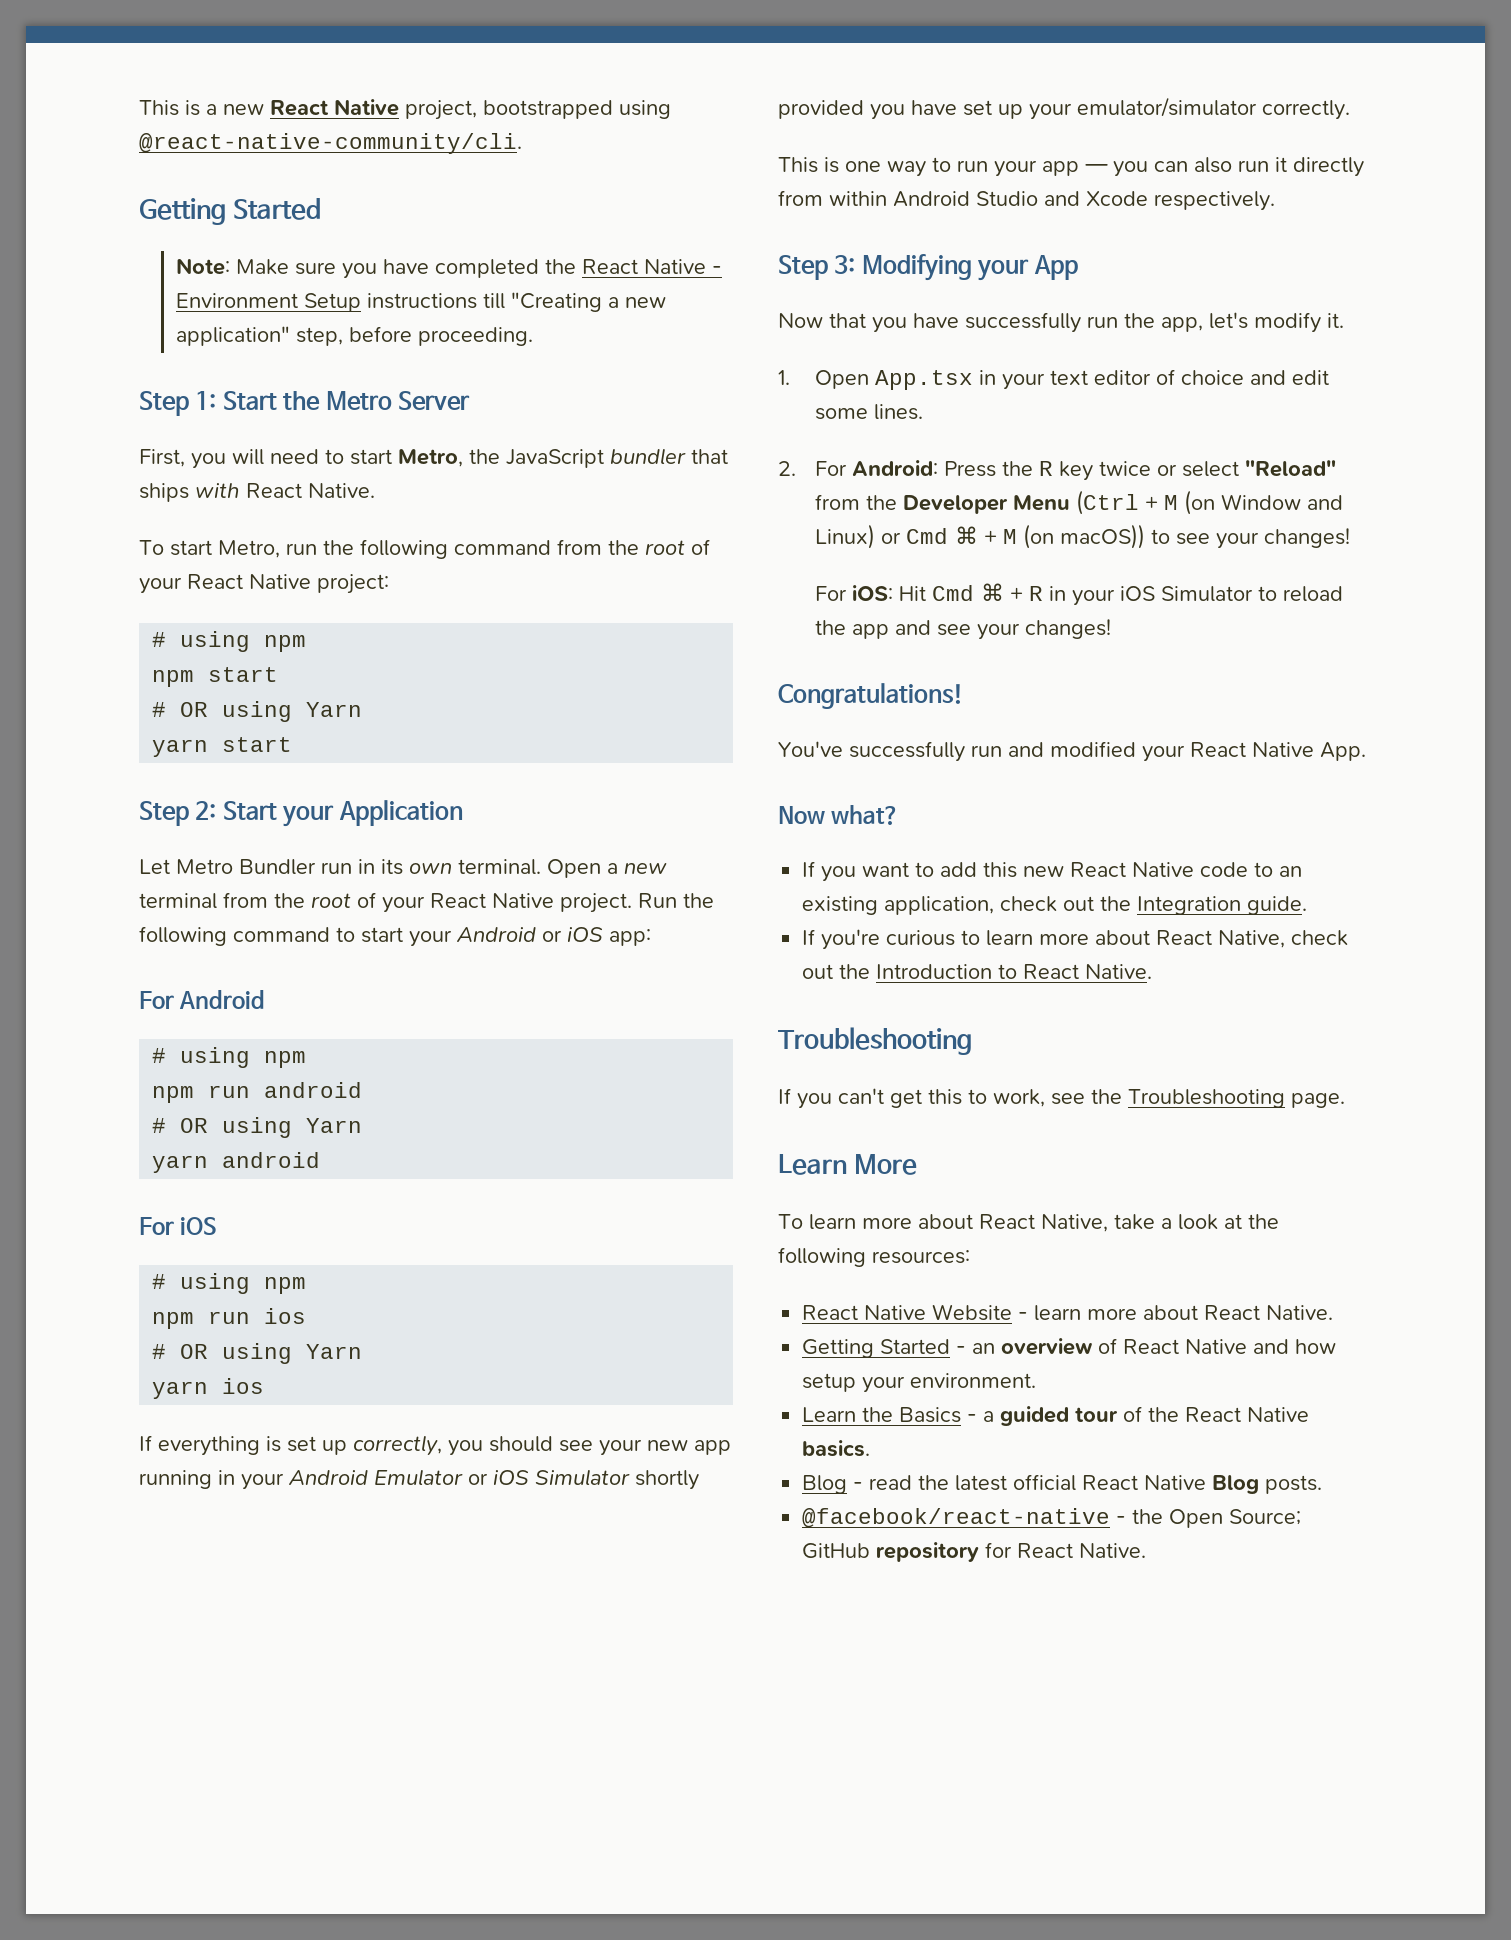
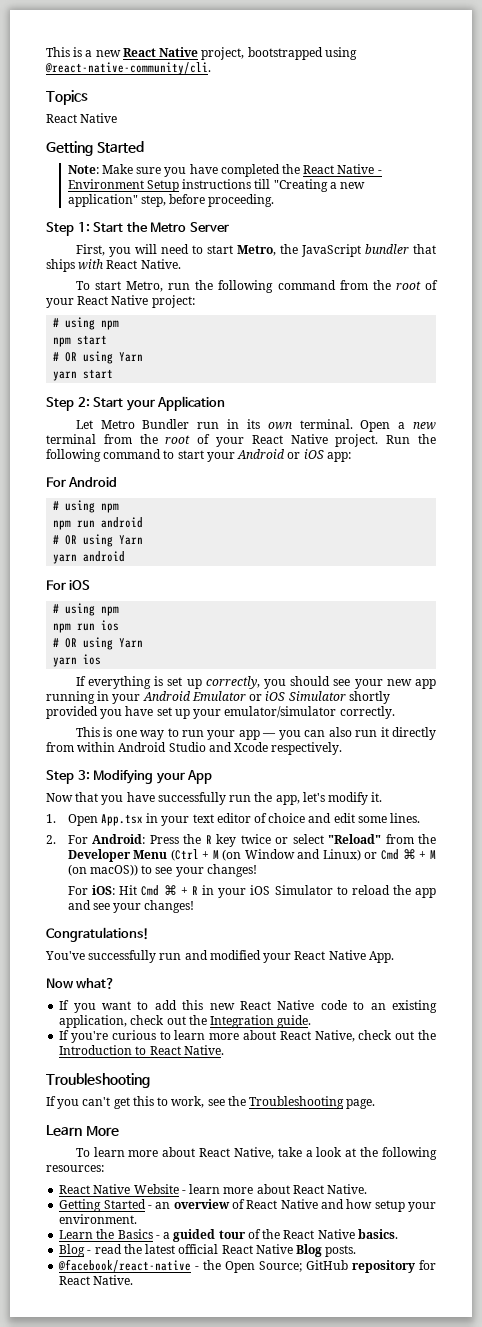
(522, 143) none -> [46,90,88,105] [46,113,118,123] // Topics // React Native

